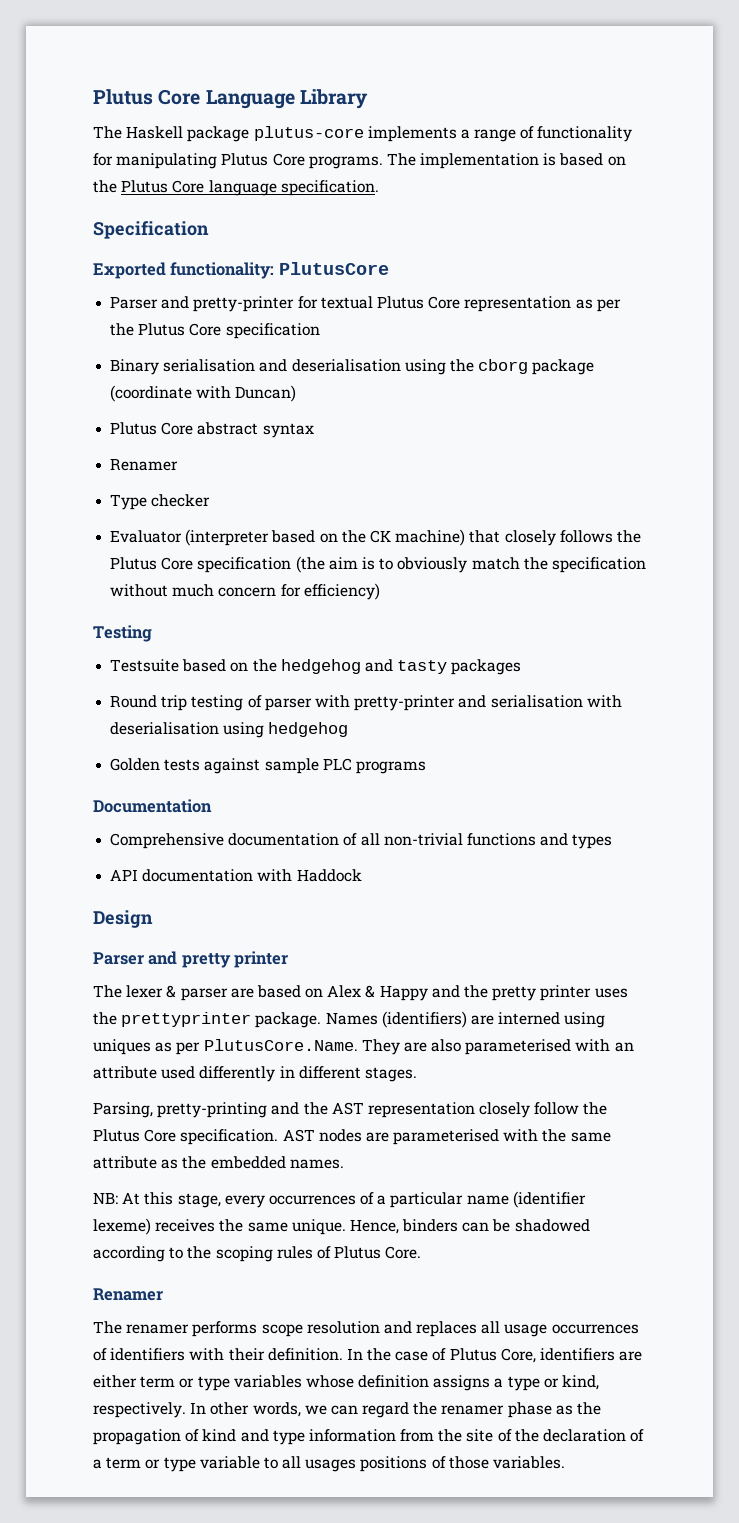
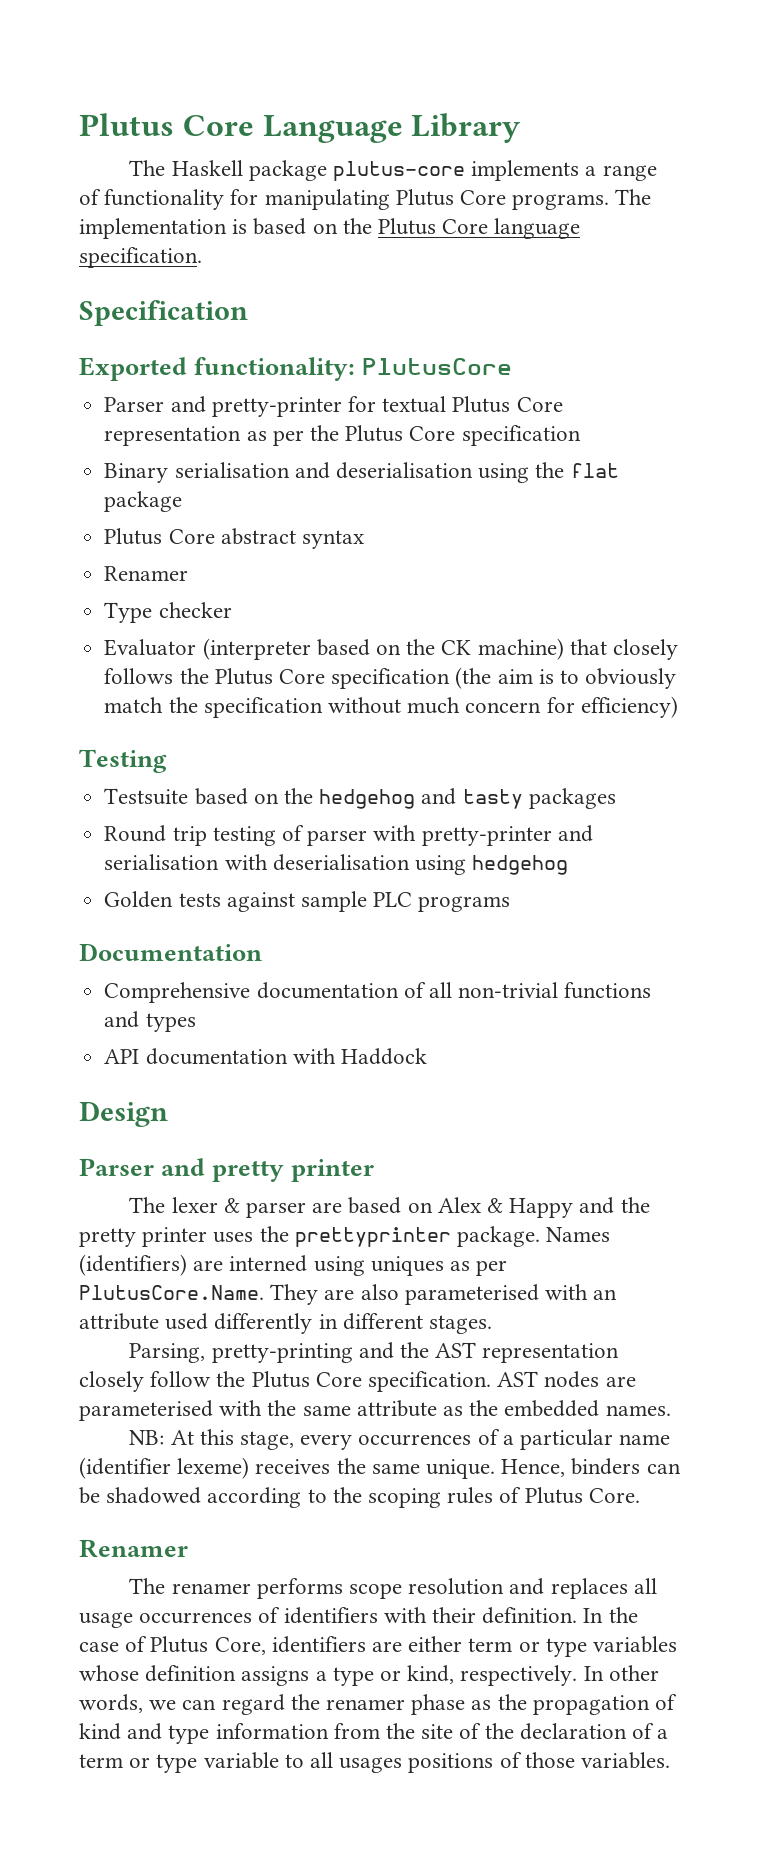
[478,359,595,375] [110,385,297,402] cborg package (coordinate with Duncan) -> [570,463,619,478] [104,491,183,512] flat package

